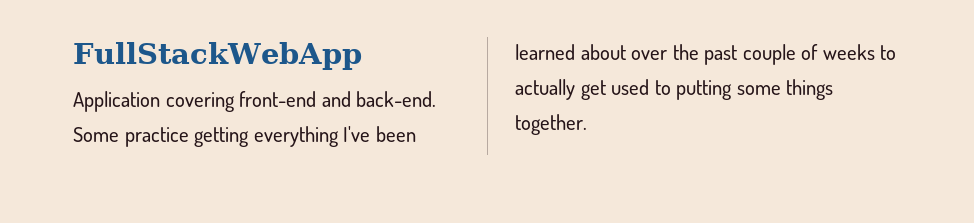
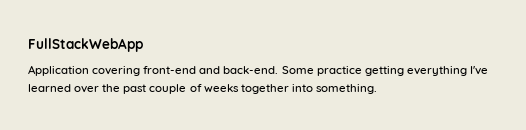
[375,126,416,142] [515,44,626,60] been learned about -> [28,84,71,92] learned
[880,45,897,60] [515,79,834,100] [515,114,587,135] to actually get used to putting some things together. -> [240,84,377,94] together into something.

